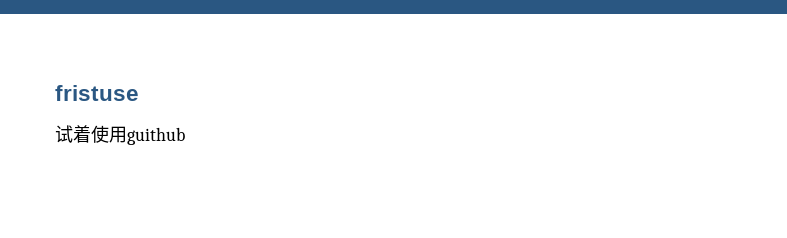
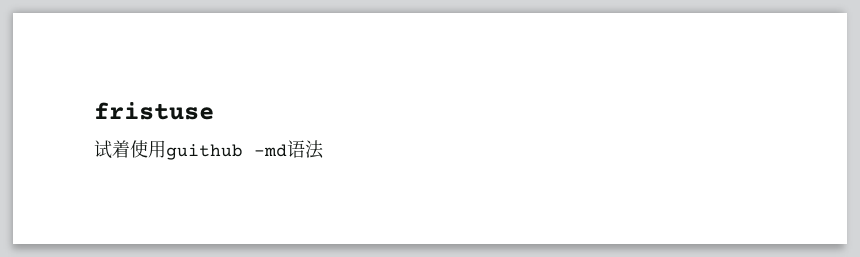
(185, 136) none -> [254,140,324,159] -md语法

